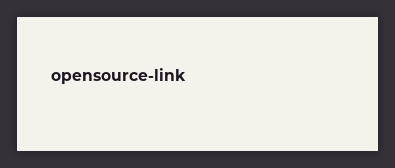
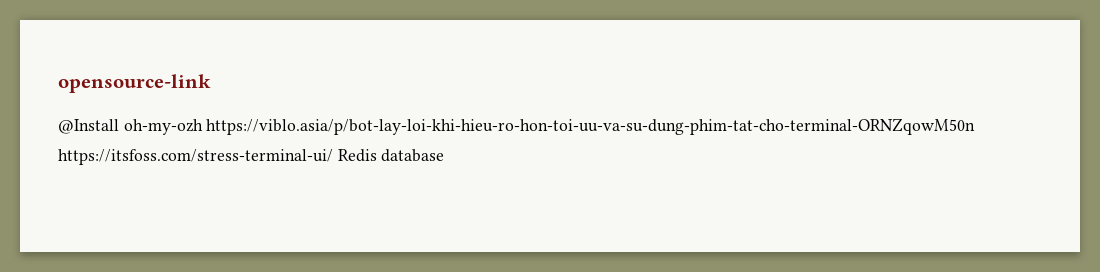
(186, 76) none -> [58,118,976,135] [58,149,445,165] // @Install oh-my-ozh https://viblo.asia/p/bot-lay-loi-khi-hieu-ro-hon-toi-uu-va-su-dung-phim-tat-cho-terminal-ORNZqowM50n https://itsfoss.com/stress-terminal-ui/ Redis database

